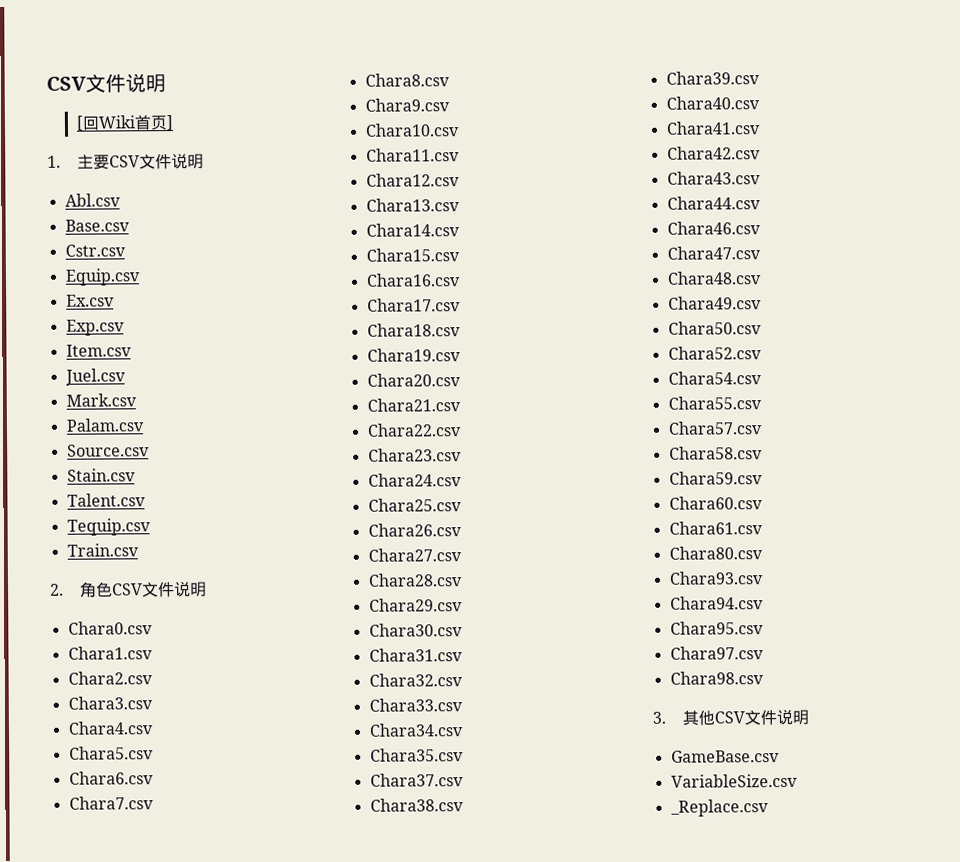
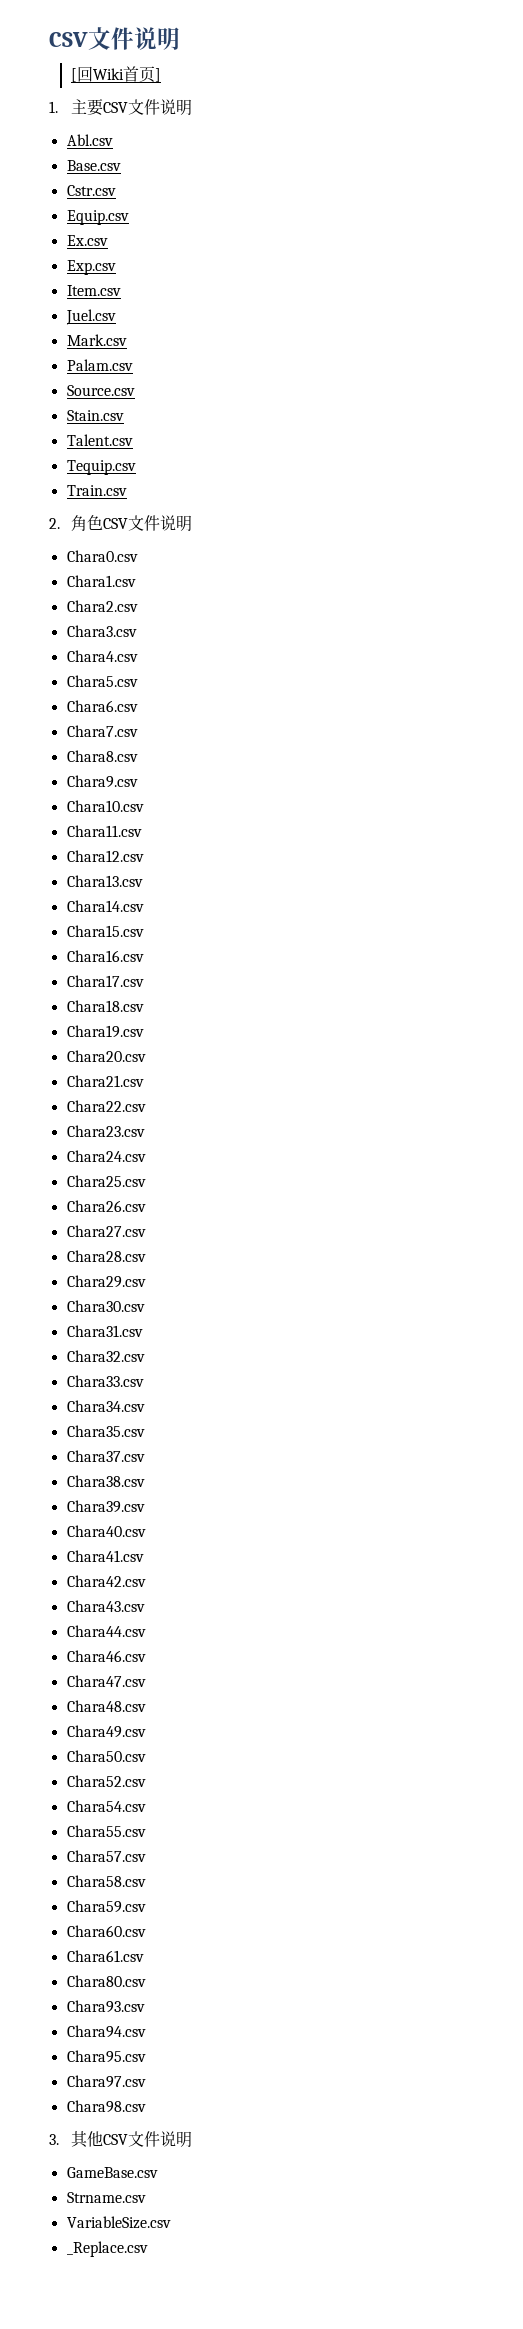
(780, 756) none -> [66,2192,146,2203] // Strname.csv

